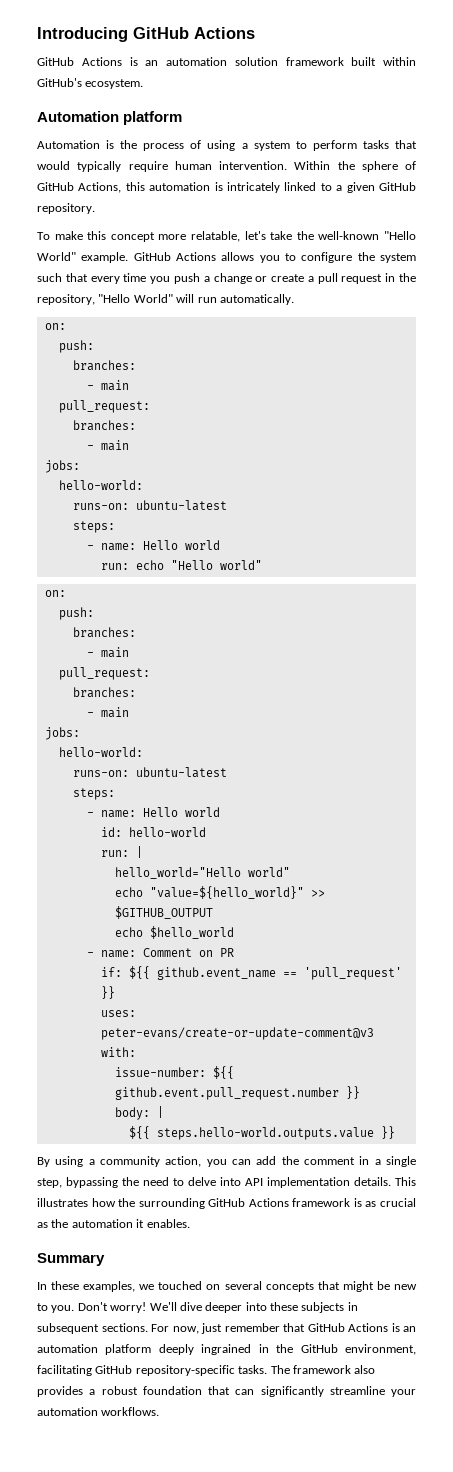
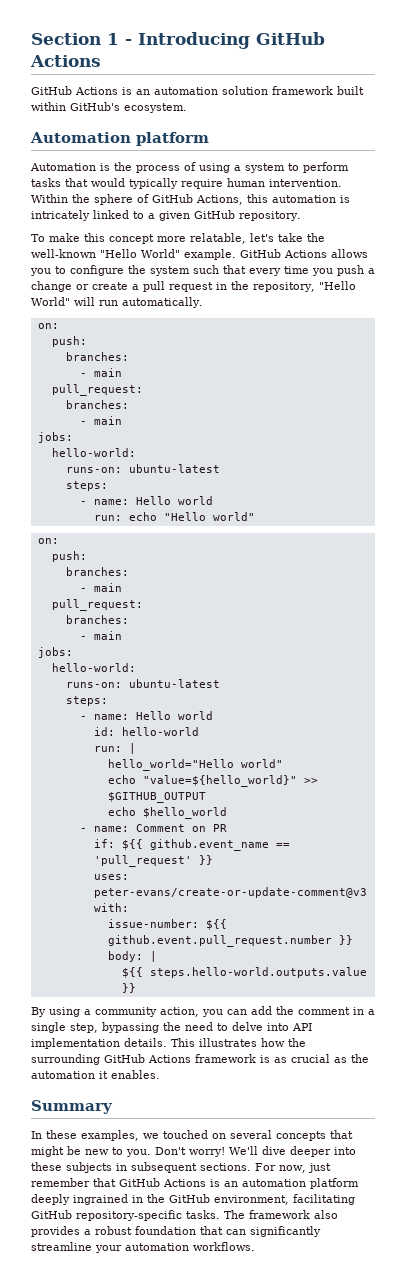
(37, 34) none -> [31,33,132,45] Section 1 -

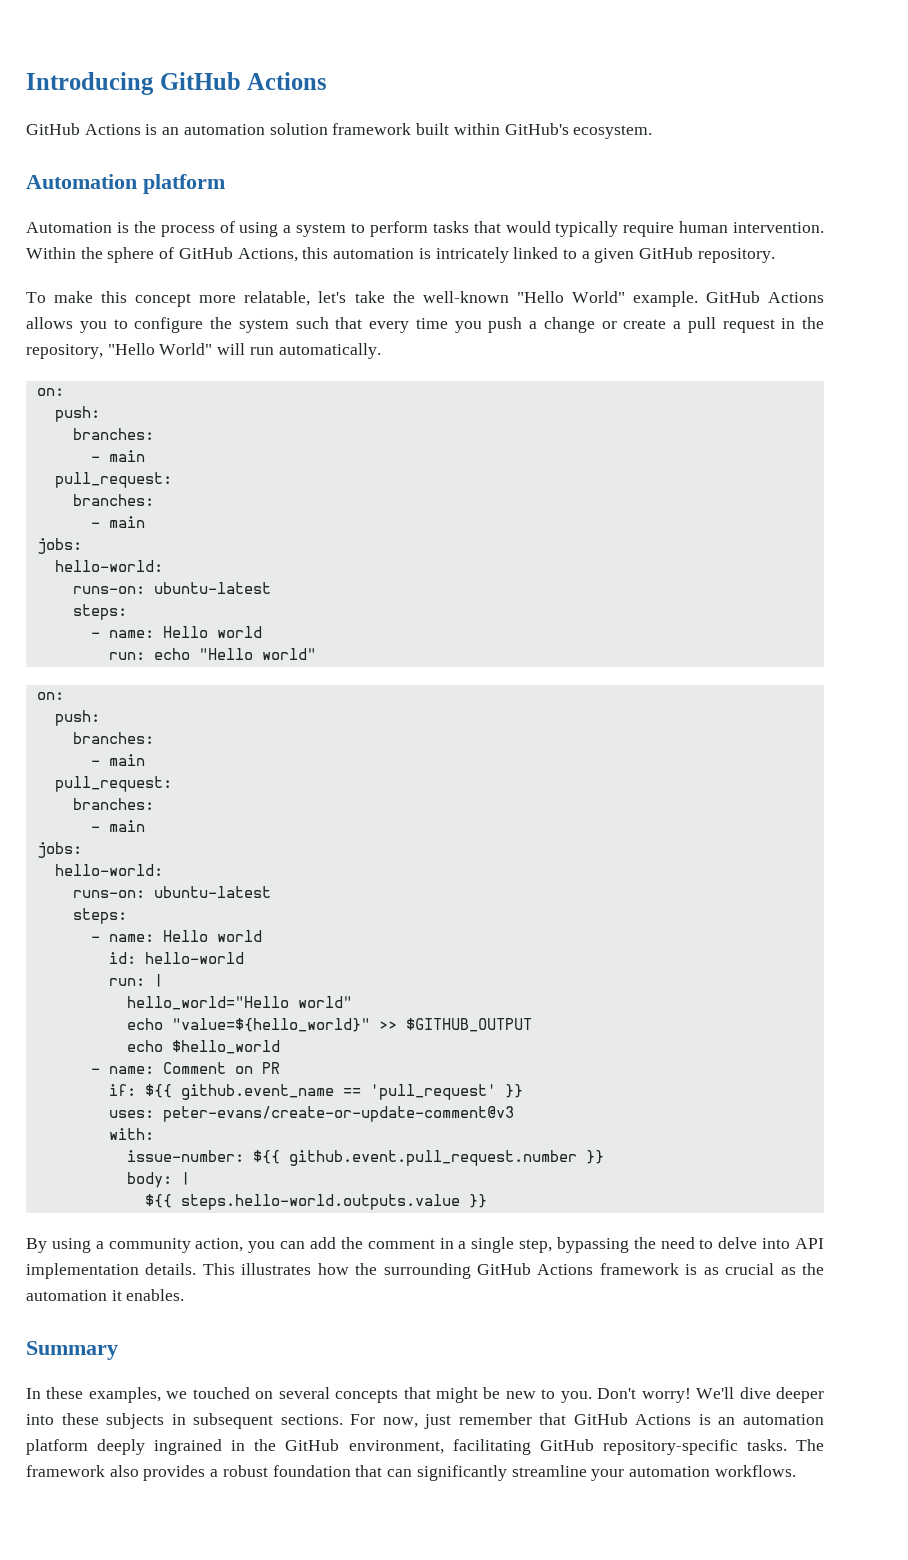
[31,33,132,45] Section 1 - -> (26, 83) none

